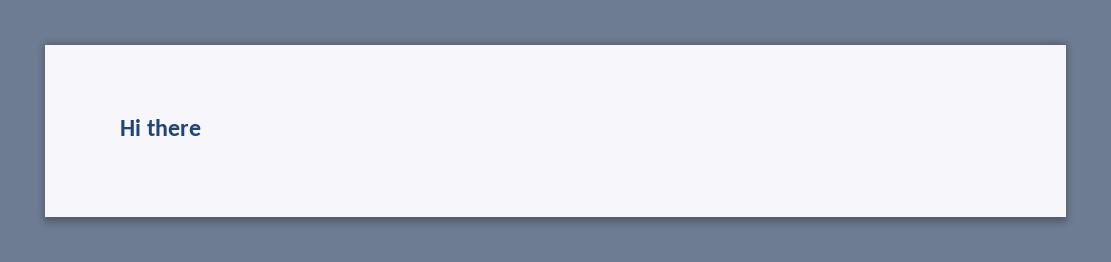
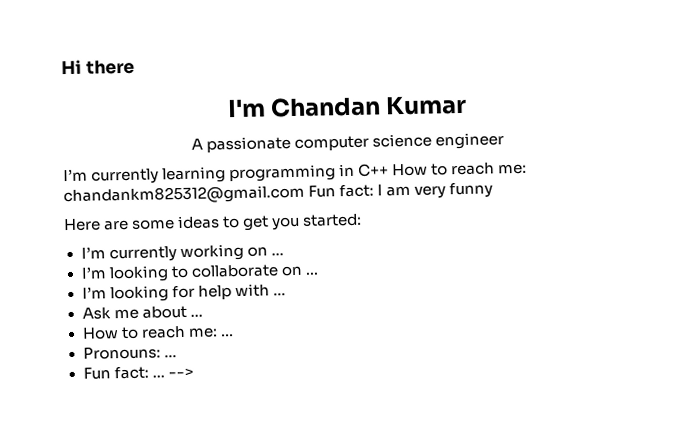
(202, 127) none -> [226,94,468,118] [190,132,505,153] [63,162,528,185] [63,182,494,206] [63,213,363,232] [80,243,284,263] [80,264,319,283] [81,283,286,303] [81,305,203,320] [81,325,234,340] [82,346,177,360] [82,366,194,380] // I'm Chandan Kumar // A passionate computer science engineer // I’m currently learning programming in C++ How to reach me: chandankm825312@gmail.com Fun fact: I am very funny // Here are some ideas to get you started: // I’m currently working on ... // I’m looking to collaborate on ... // I’m looking for help with ... // Ask me about ... // How to reach me: ... // Pronouns: ... // Fun fact: ... -->

